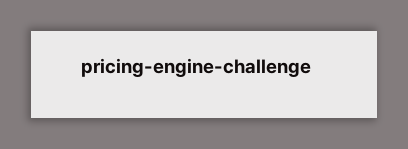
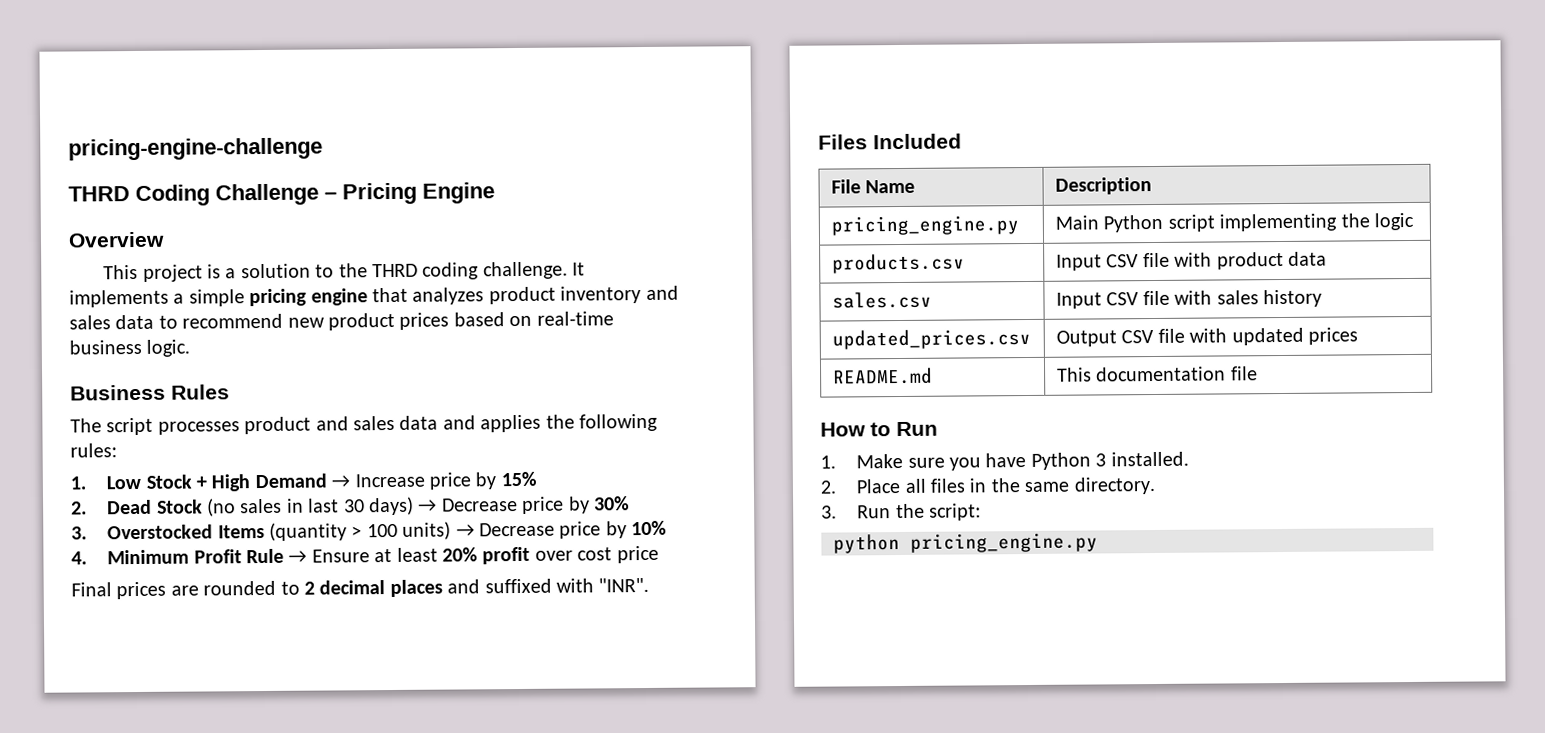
(311, 67) none -> [68,182,495,206] [68,231,165,248] [103,261,586,282] [69,285,679,308] [69,311,614,331] [69,339,191,357] [70,384,230,401] [70,413,658,436] [70,443,117,458] [70,471,537,492] [71,496,630,517] [71,520,668,541] [71,545,659,565] [71,577,650,600] [818,133,962,150] [830,179,916,194] [1054,177,1152,195] [830,215,1019,236] [1054,212,1414,233] [831,253,965,274] [1055,251,1327,271] [831,291,932,309] [1055,289,1322,309] [831,328,1031,350] [1055,327,1358,347] [832,367,933,385] [1056,366,1258,382] [820,421,938,437] [820,451,1189,471] [820,477,1156,495] [821,503,981,521] [833,532,1098,554] // THRD Coding Challenge – Pricing Engine // Overview // This project is a solution to the THRD coding challenge. It implements a simple pricing engine that analyzes product inventory and sales data to recommend new product prices based on real-time business logic. // Business Rules // The script processes product and sales data and applies the following rules: // 1. Low Stock + High Demand → Increase price by 15% // 2. Dead Stock (no sales in last 30 days) → Decrease price by 30% // 3. Overstocked Items (quantity > 100 units) → Decrease price by 10% // 4. Minimum Profit Rule → Ensure at least 20% profit over cost price // Final prices are rounded to 2 decimal places and suffixed with "INR". // Files Included // File Name | Description // pricing_engine.py | Main Python script implementing the logic // products.csv | Input CSV file with product data // sales.csv | Input CSV file with sales history // updated_prices.csv | Output CSV file with updated prices // README.md | This documentation file // How to Run // 1. Make sure you have Python 3 installed. // 2. Place all files in the same directory. // 3. Run the script: // python pricing_engine.py

